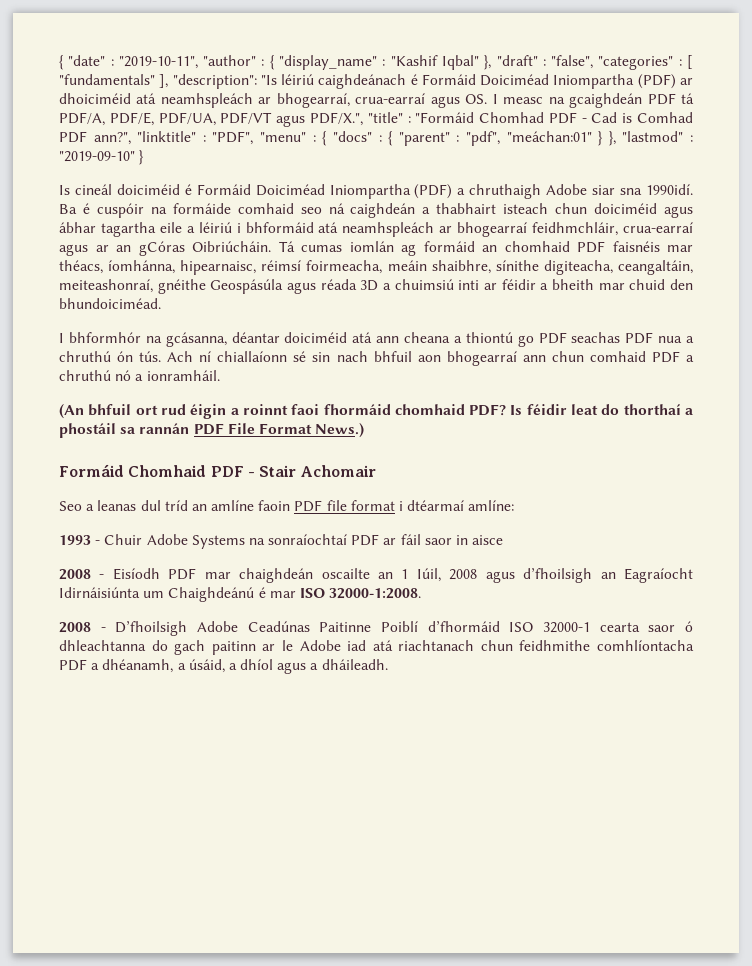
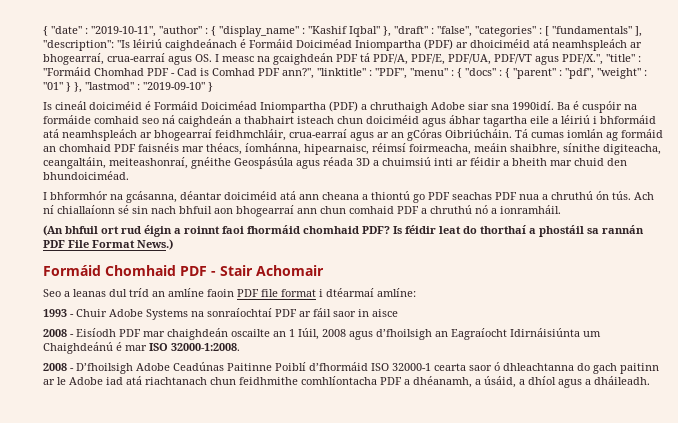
[506,131,592,142] "meáchan:01" -> [597,68,647,79] [43,82,63,90] "weight" : "01"

